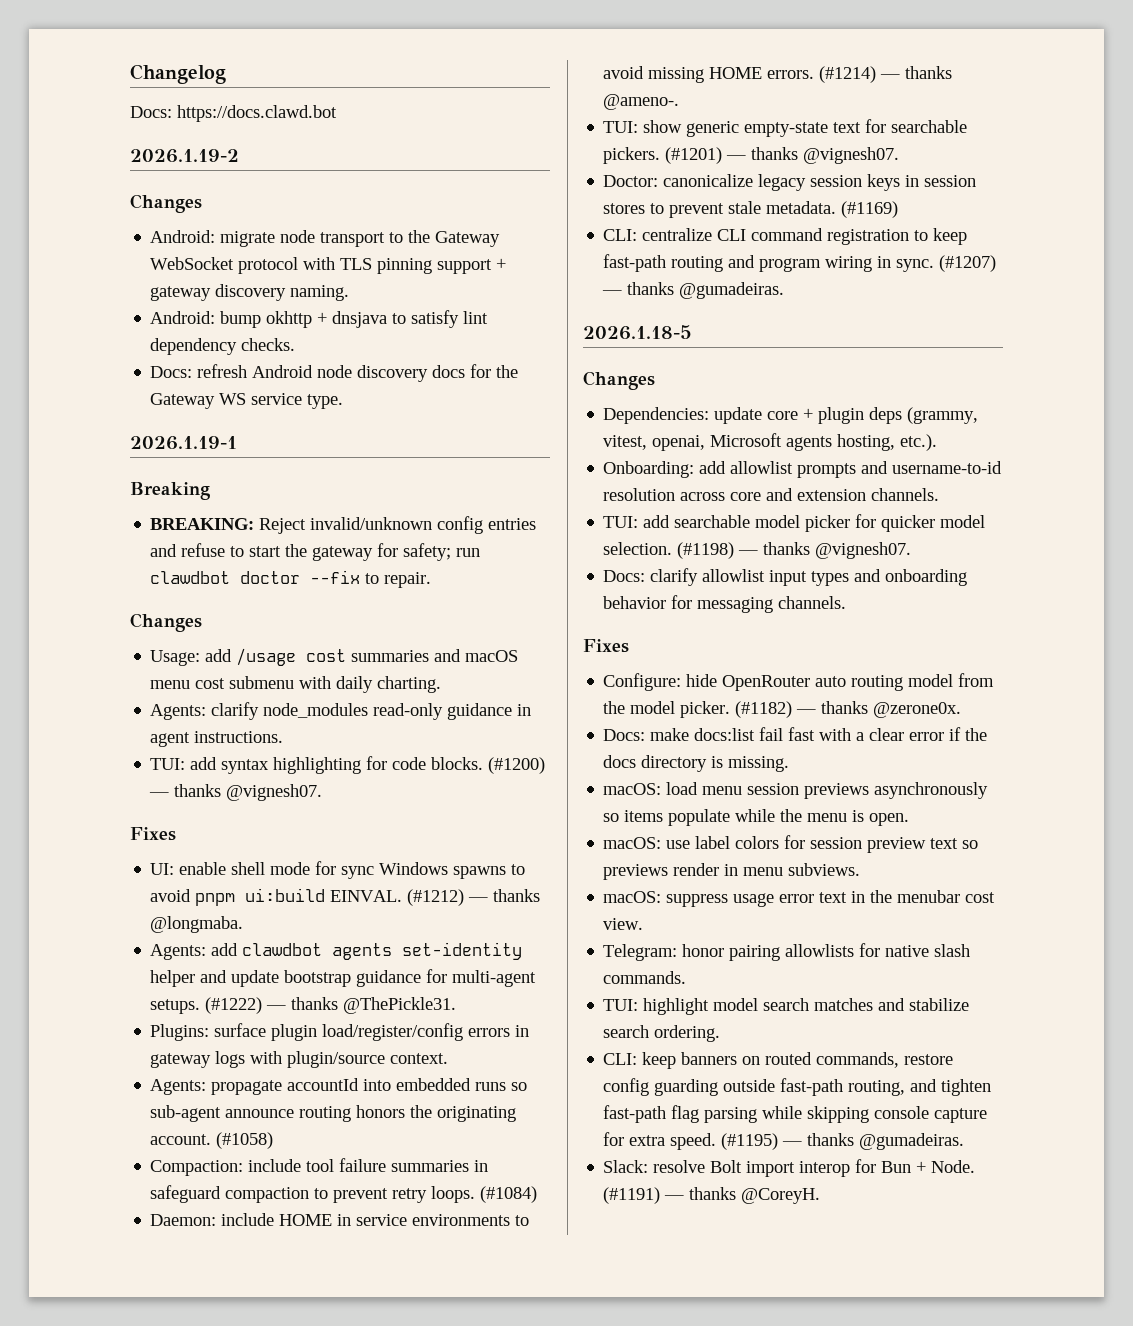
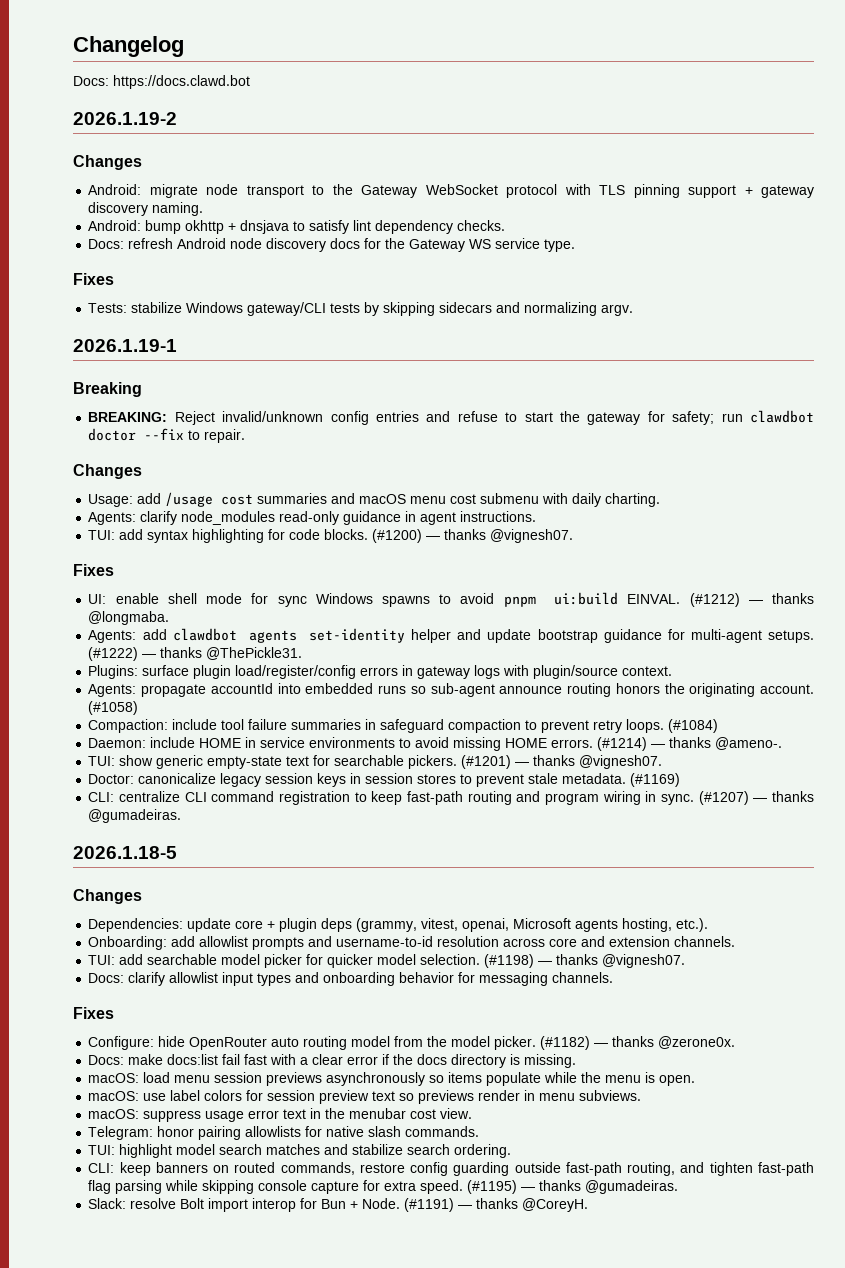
(344, 401) none -> [73,273,114,285] [88,302,634,316] // Fixes // Tests: stabilize Windows gateway/CLI tests by skipping sidecars and normalizing argv.

